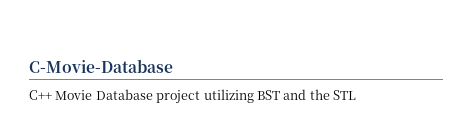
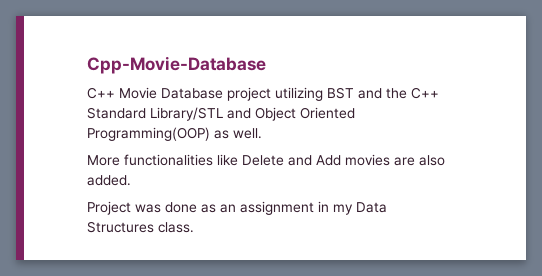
[29,59,173,73] C-Movie-Database -> [87,56,266,74] Cpp-Movie-Database
[333,90,356,100] STL -> [411,87,439,99] [87,107,355,121] [87,127,262,141] [87,154,445,166] [87,175,131,186] [87,201,387,215] [87,221,194,233] C++ Standard Library/STL and Object Oriented Programming(OOP) as well. // More functionalities like Delete and Add movies are also added. // Project was done as an assignment in my Data Structures class.

